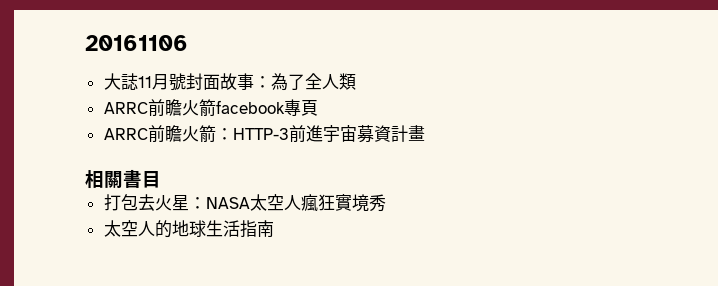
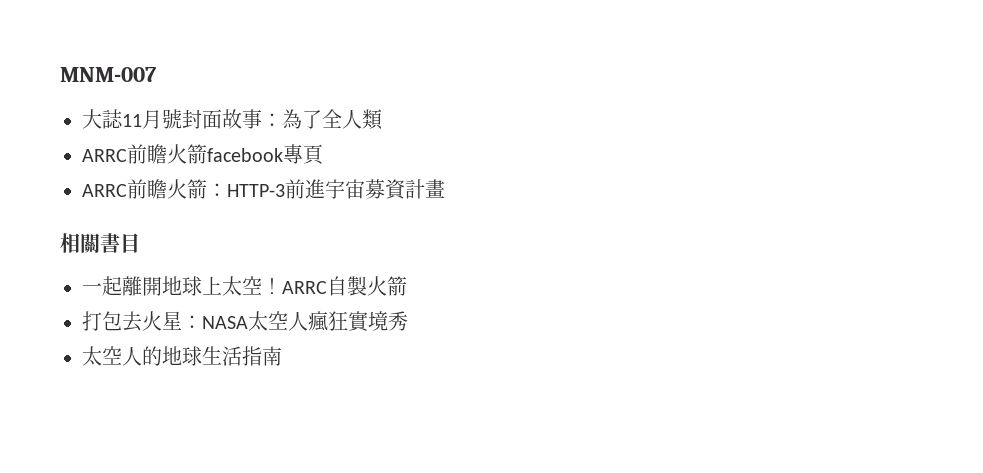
[85,35,188,51] 20161106 -> [60,67,157,82] MNM-007
(161, 179) none -> [82,276,407,296] // 一起離開地球上太空！ARRC自製火箭

